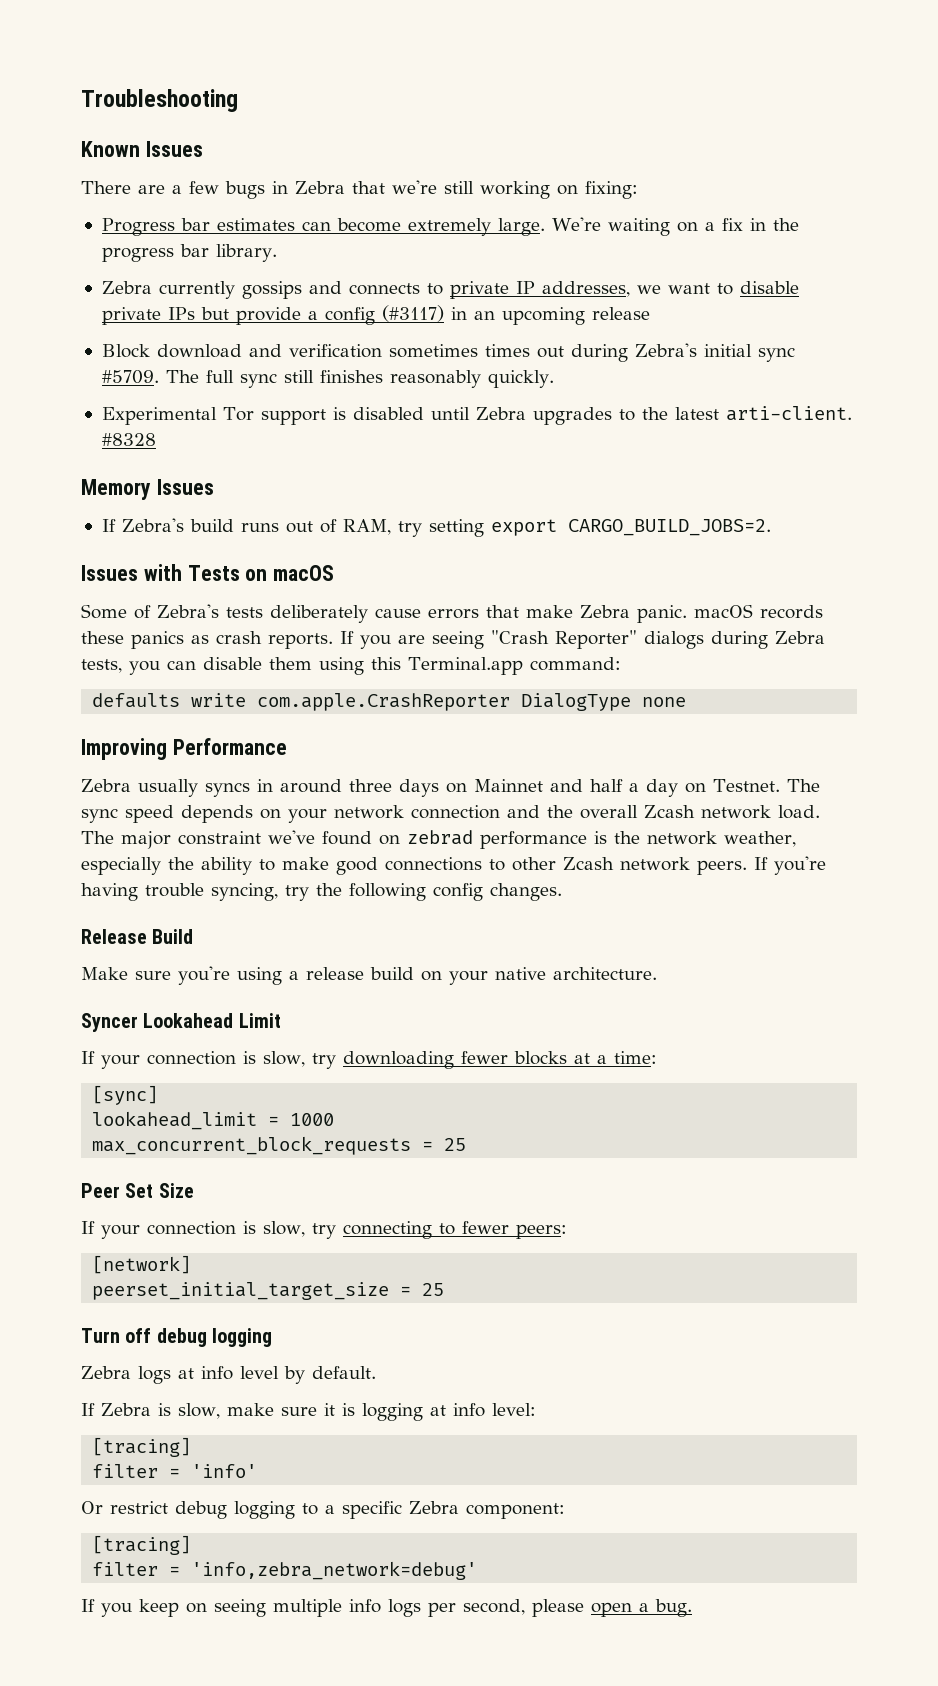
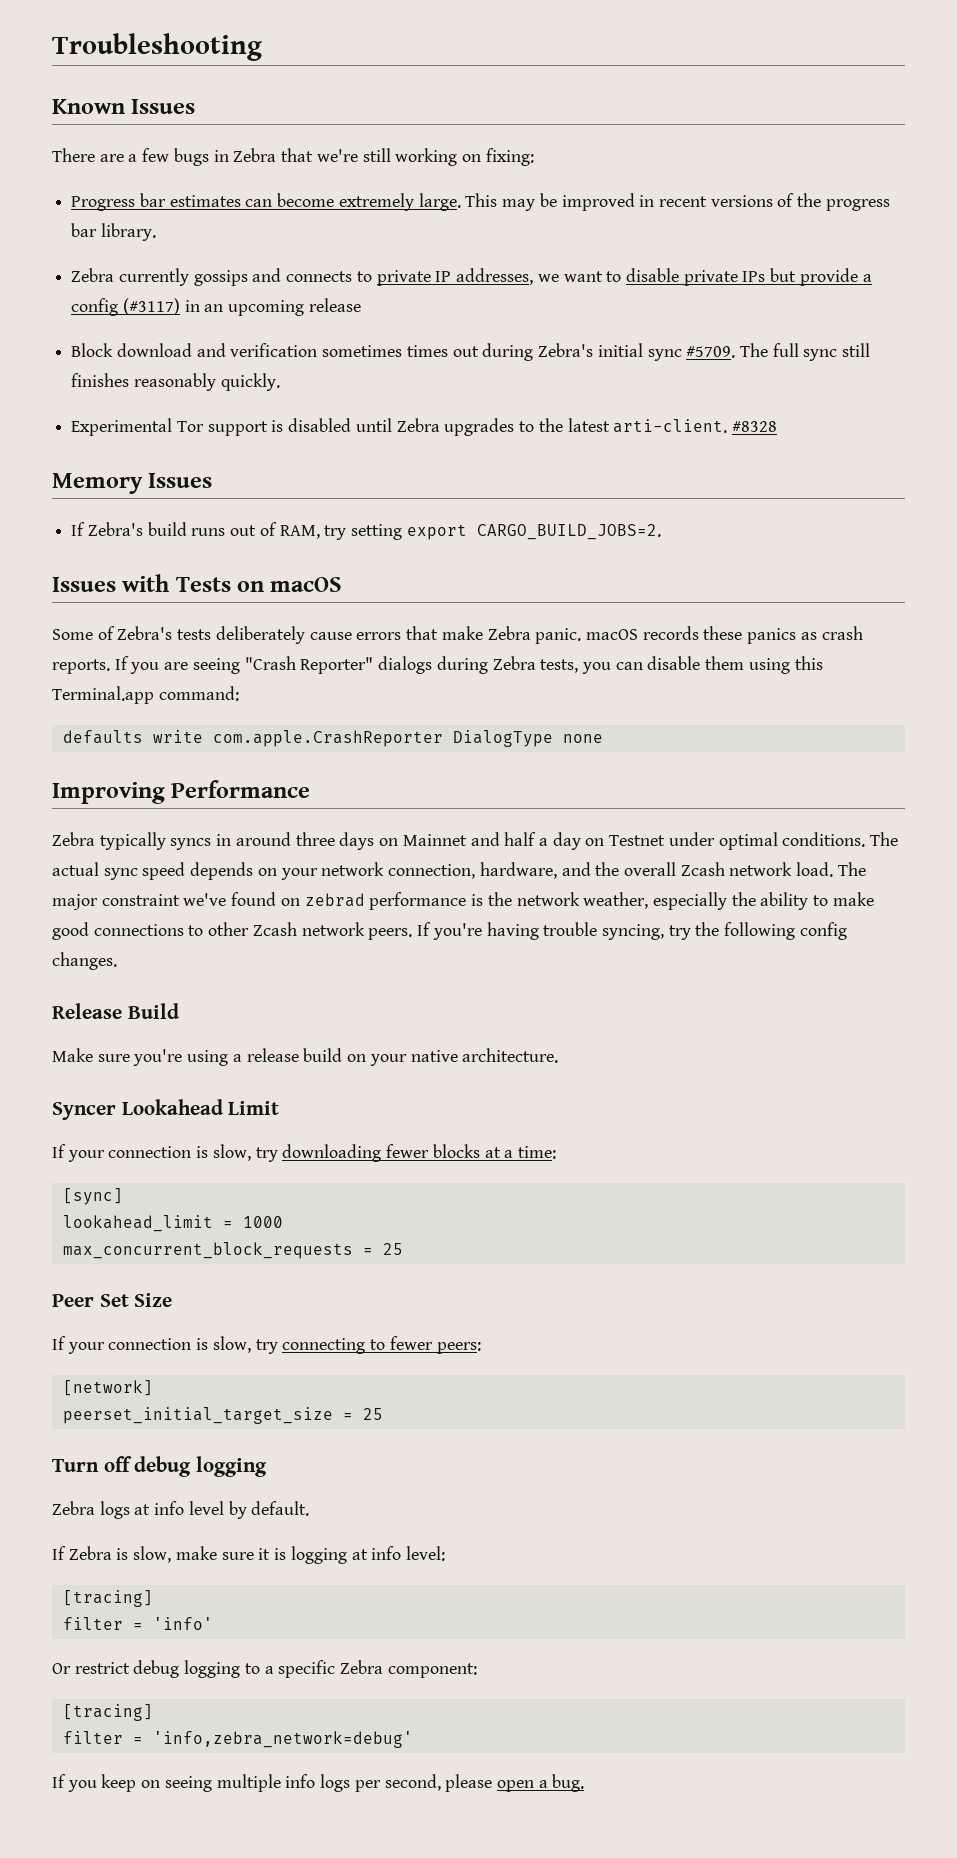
[551,217,766,236] We're waiting on a fix in -> [465,193,795,211] This may be improved in recent versions of
[138,779,198,797] usually -> [99,832,166,850] typically
[713,779,820,792] Testnet. The -> [609,832,899,850] [52,862,99,876] Testnet under optimal conditions. The actual
[411,805,500,819] connection -> [388,862,557,879] connection, hardware,

